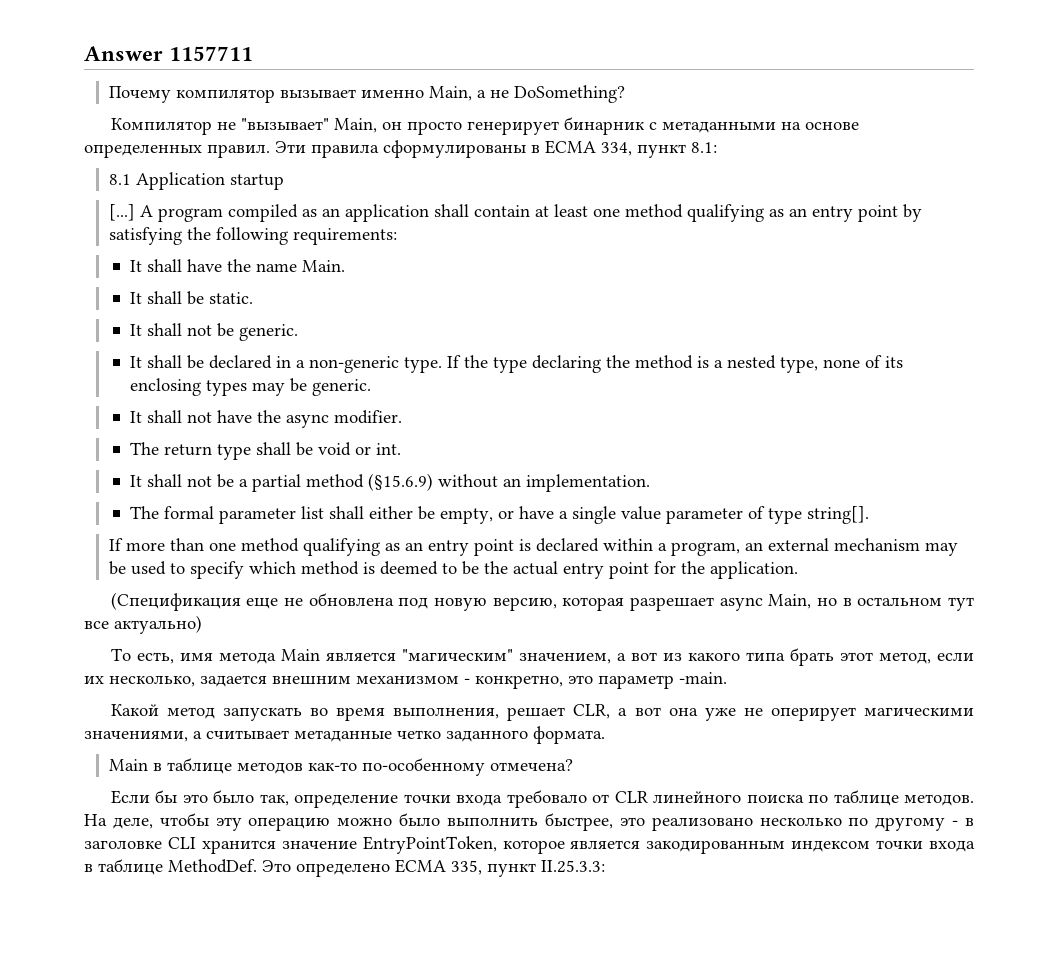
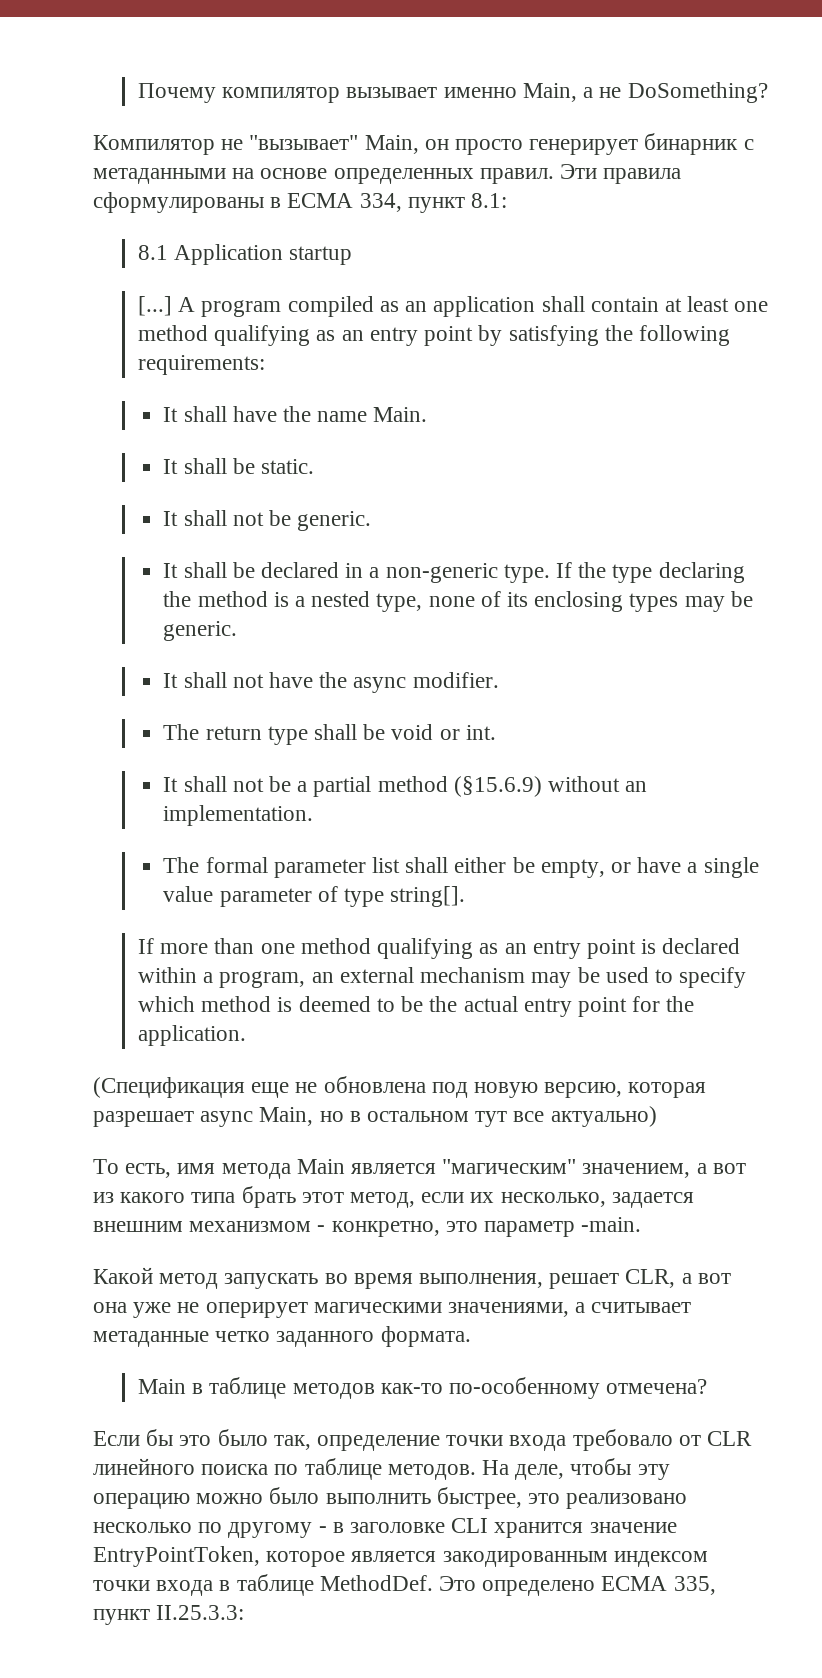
[84,46,254,61] Answer 1157711 // -> (138, 93) none

